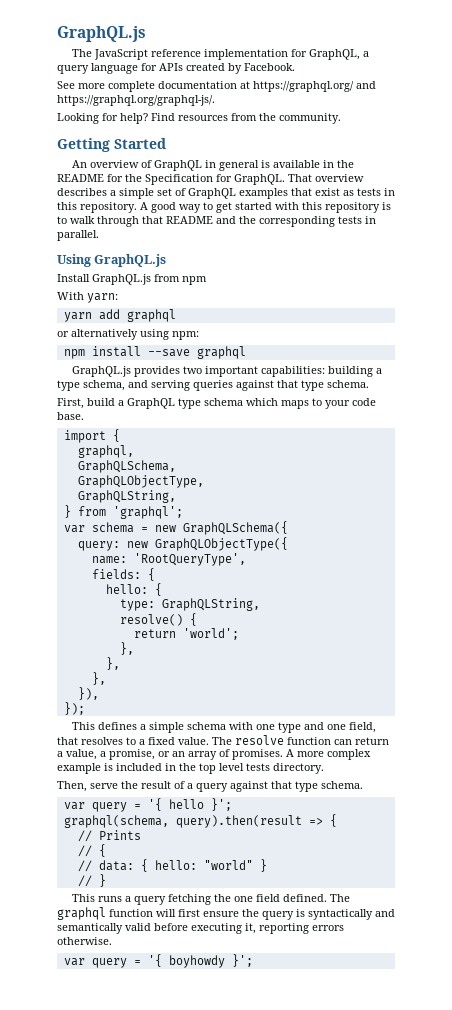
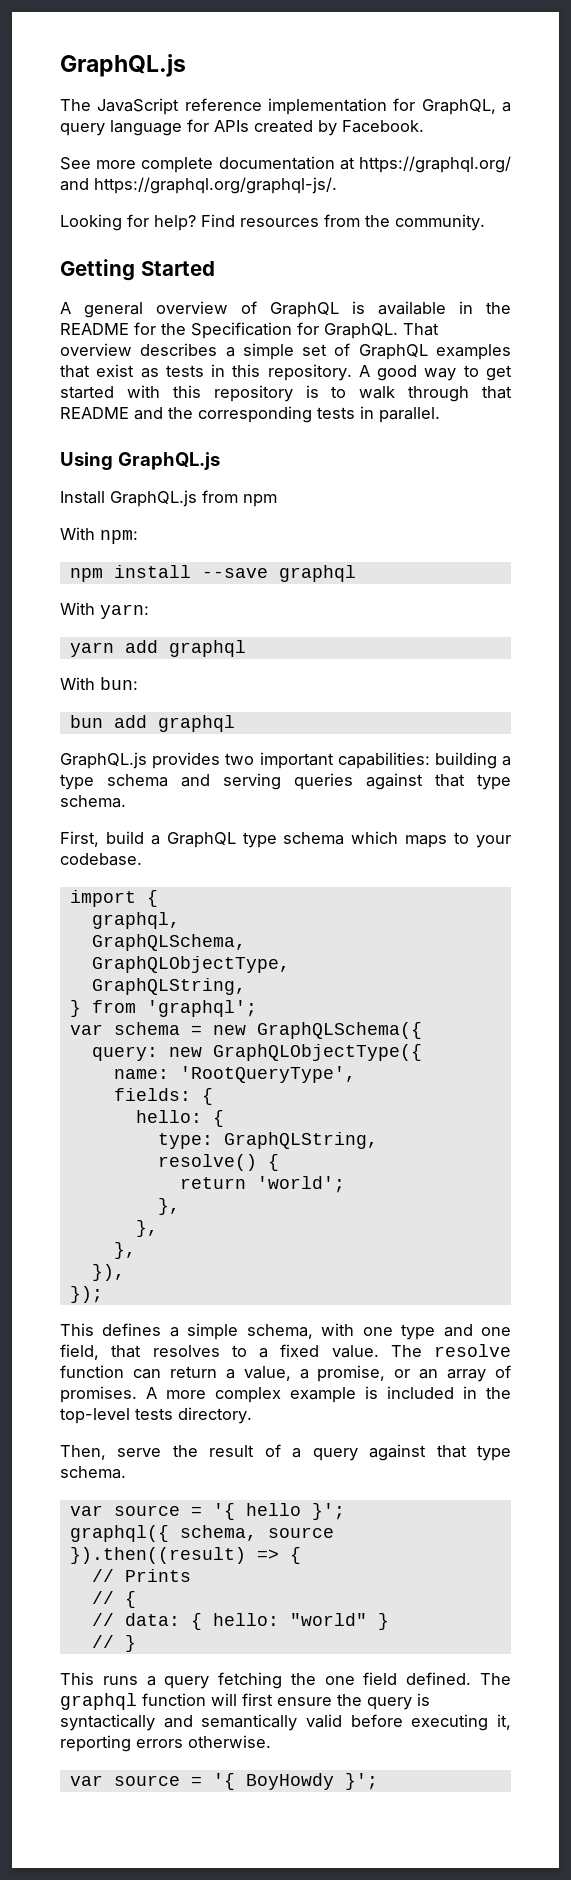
[71,160,87,168] An -> [60,302,143,318] A general
[204,160,259,171] in general -> (339, 310) none
(207, 280) none -> [60,527,138,544] [69,565,356,582] // With npm: // npm install --save graphql
[57,329,199,340] [63,346,190,359] or alternatively using npm: // npm install --save -> [60,677,138,690] [69,715,147,728] With bun: // bun add
[83,380,125,391] schema, -> [107,774,168,787] schema
[352,398,376,406] [57,412,84,420] code base. -> [60,853,142,866] codebase.
[186,722,226,730] schema -> [246,1324,313,1339] schema,
[199,763,244,774] top level -> [60,1408,130,1424] top-level
[91,802,127,812] query -> [113,1505,180,1516] source
[63,815,302,828] graphql(schema, query).then(result -> [69,1525,334,1542] [69,1547,246,1564] graphql({ schema, source }).then((result)
[91,954,225,968] query = '{ boyhowdy -> [113,1773,334,1790] source = '{ BoyHowdy

